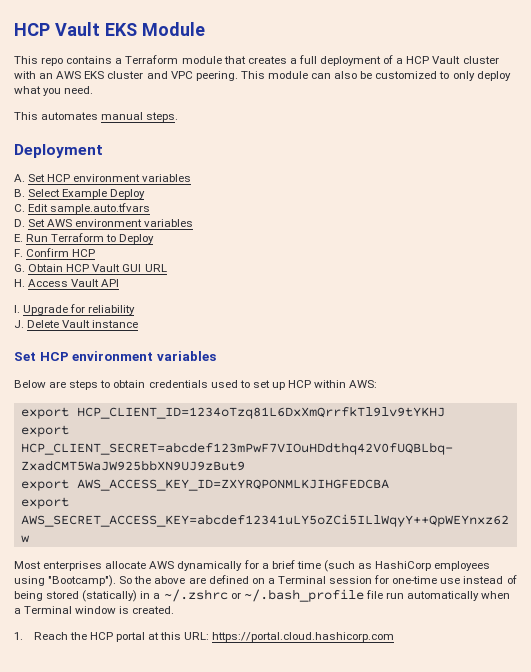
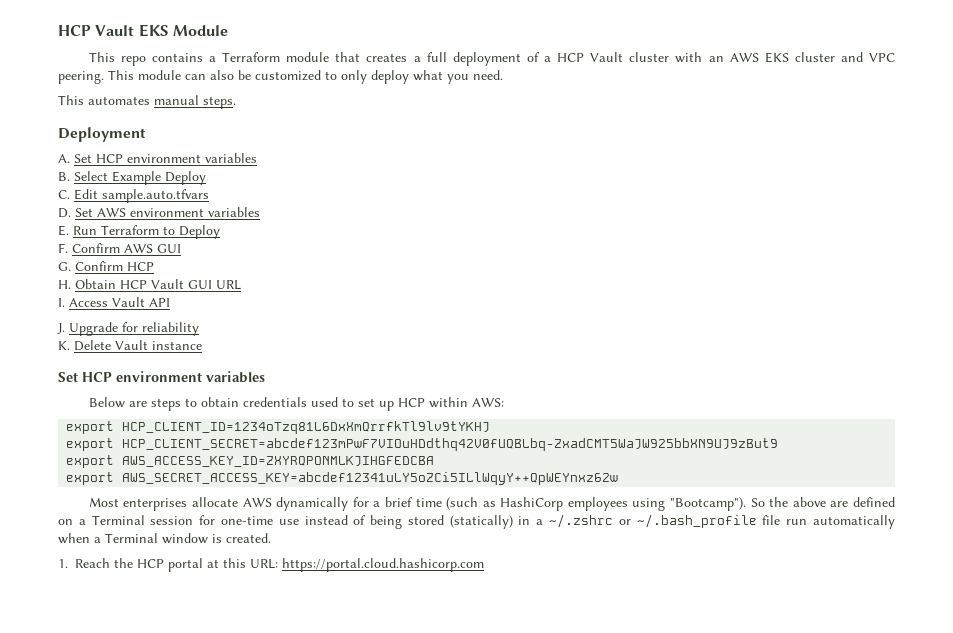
(70, 252) none -> [124,244,181,253] [58,261,123,271] AWS GUI // G. Confirm
[14,264,25,272] G. -> [58,280,71,289] H.
[14,279,25,287] H. -> [58,298,65,307] I.
[14,305,20,313] I. -> [57,323,65,334] J.
[14,320,24,328] J. -> [58,341,70,350] K.

